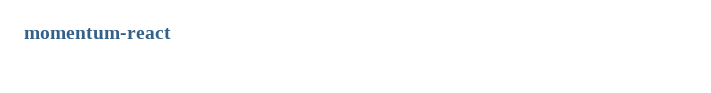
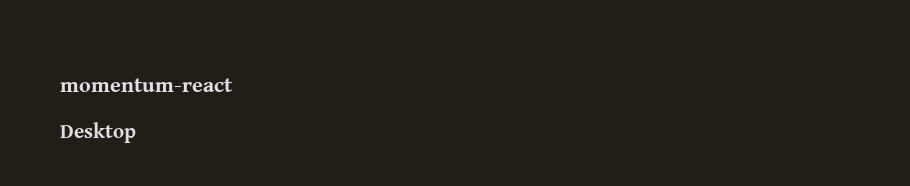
(171, 33) none -> [60,122,136,143] // Desktop

